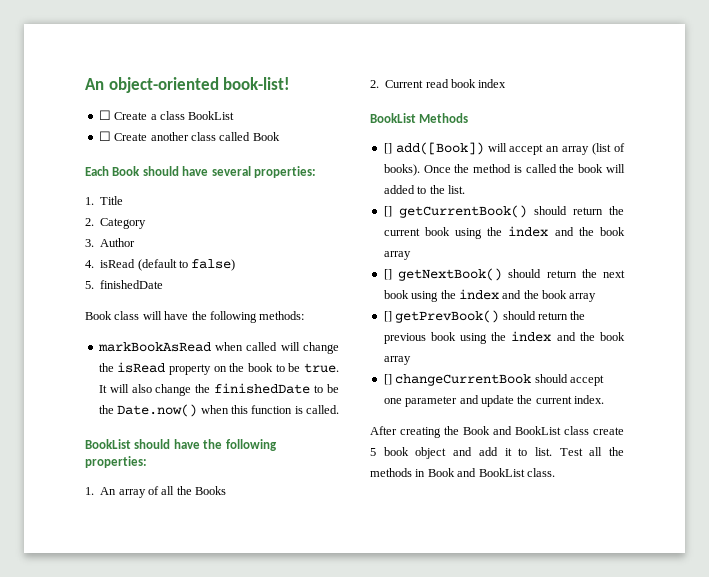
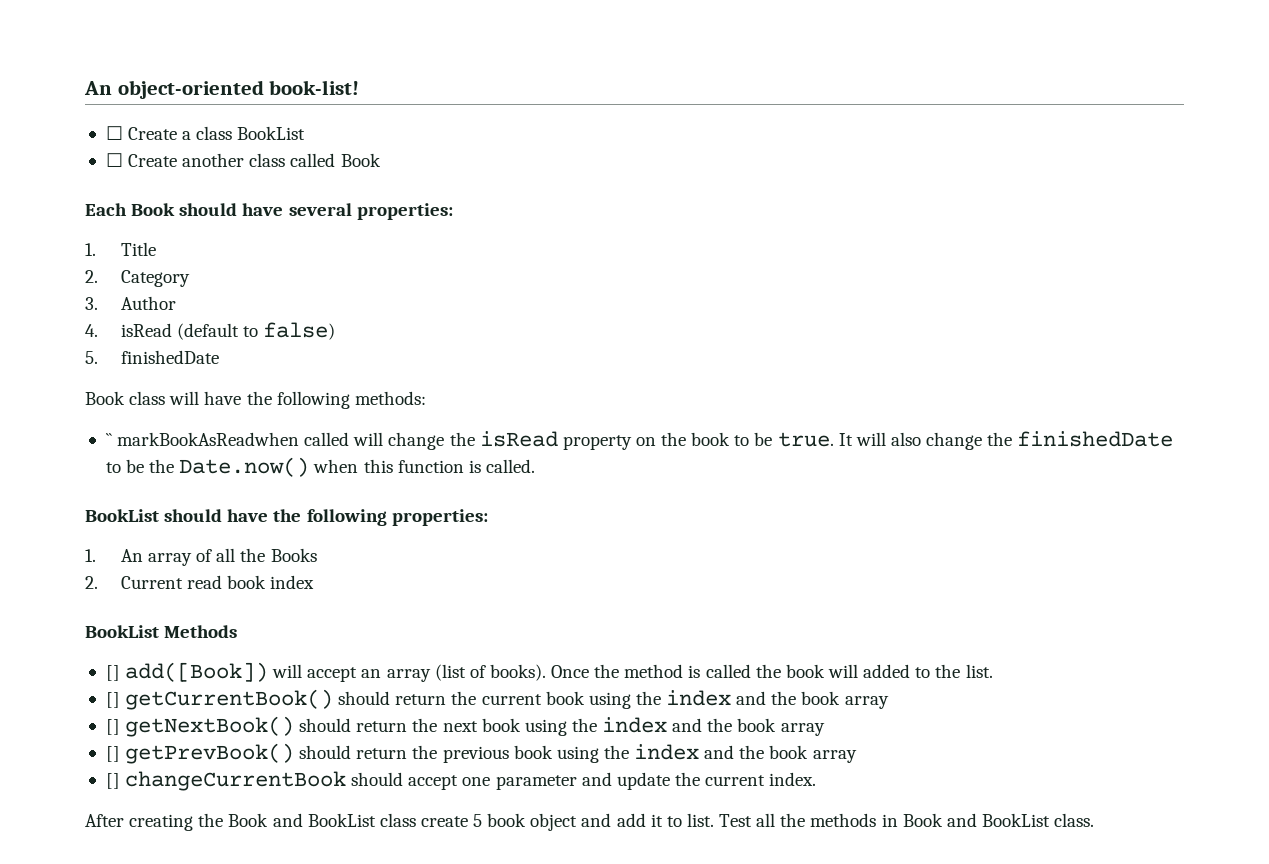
[97,342,244,352] markBookAsRead when -> [105,432,300,446] `` markBookAsReadwhen

